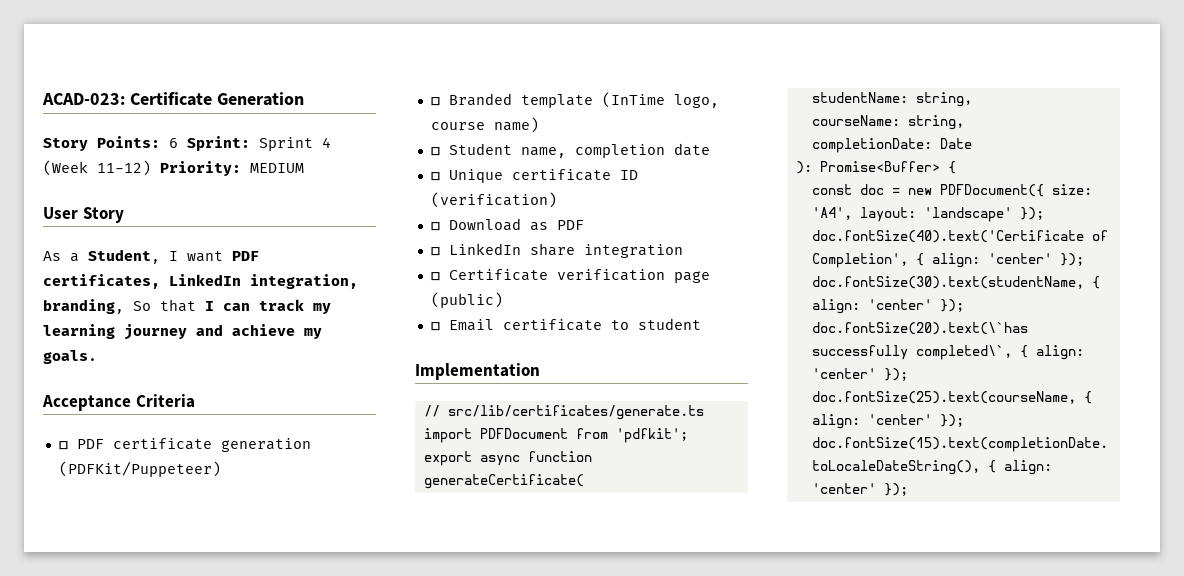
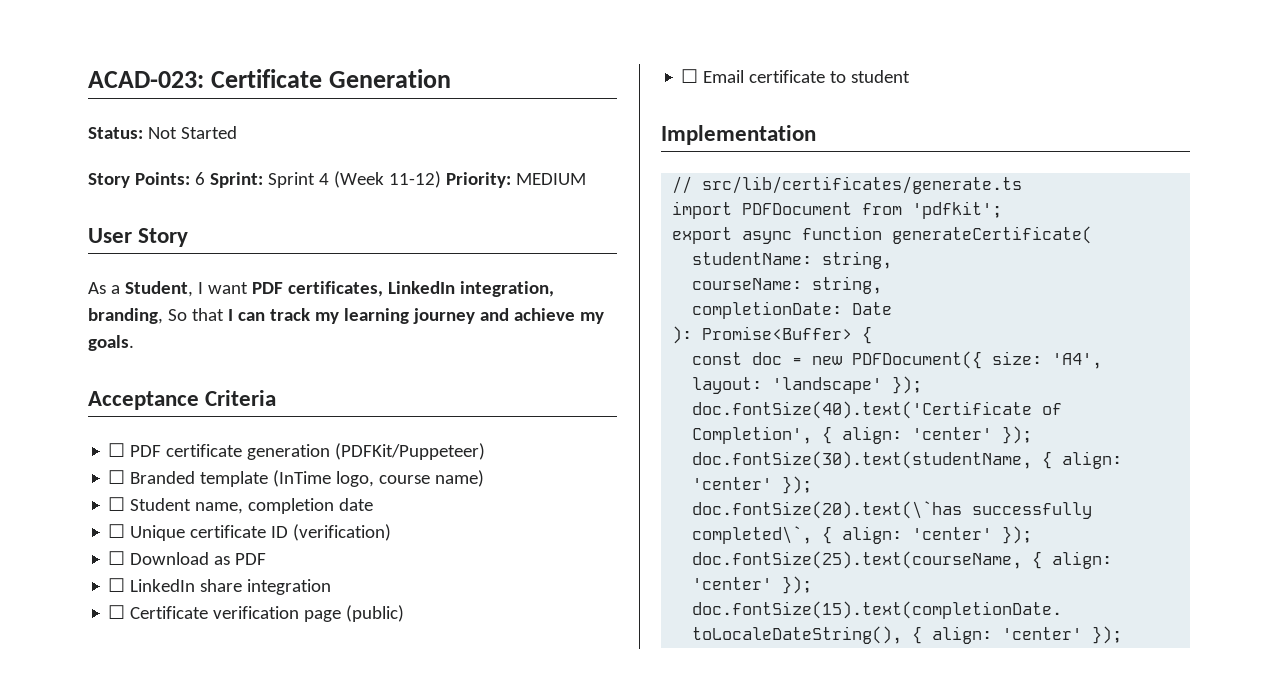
(304, 99) none -> [88,126,237,139] // Status: Not Started

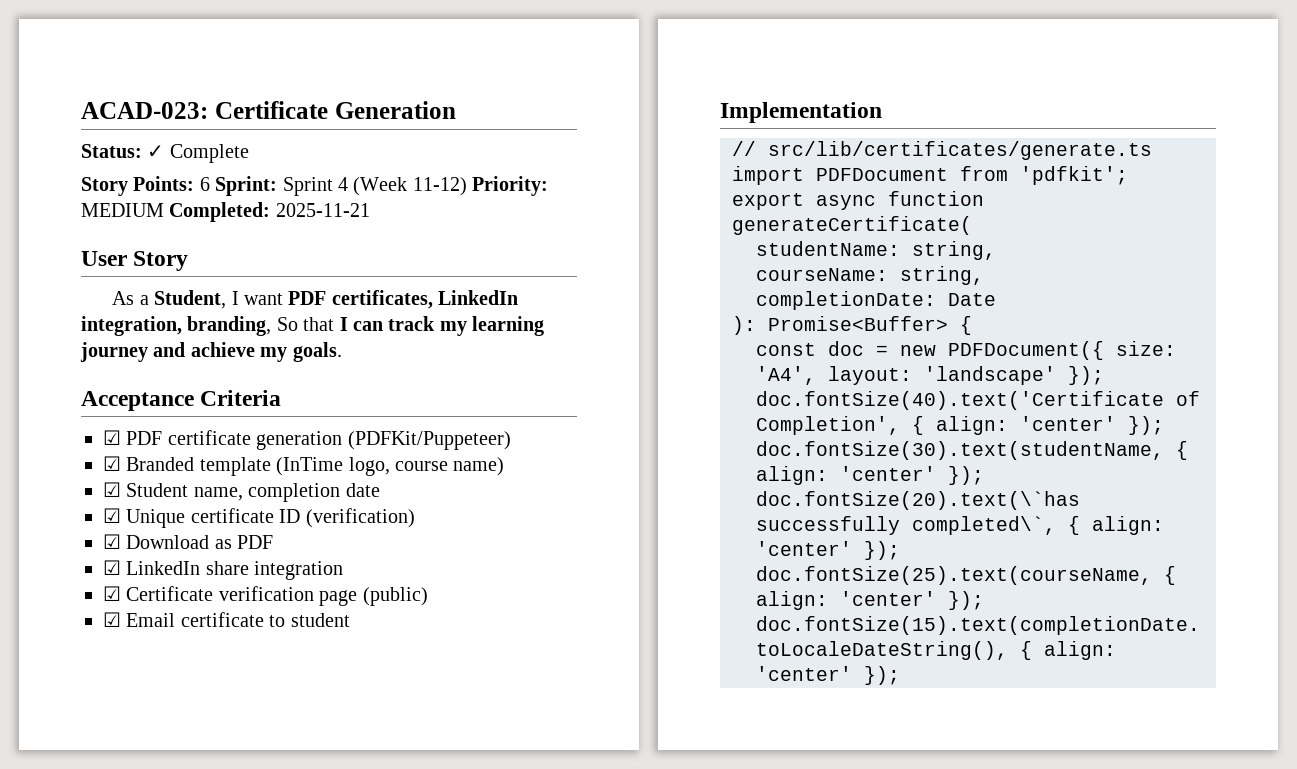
[147,126,237,139] Not Started -> [147,144,249,163] ✓ Complete
(586, 179) none -> [169,202,370,222] Completed: 2025-11-21
[108,443,126,457] ☐ -> [103,430,121,445] ☑
[108,470,126,484] ☐ -> [103,456,121,471] ☑
[108,497,126,511] ☐ -> [103,482,121,497] ☑
[108,524,126,538] ☐ -> [103,508,121,523] ☑
[108,551,126,565] ☐ -> [103,534,121,549] ☑
[108,578,126,592] ☐ -> [103,560,121,575] ☑
[108,605,126,619] ☐ -> [103,586,121,601] ☑
[681,69,699,83] ☐ -> [103,612,121,627] ☑

